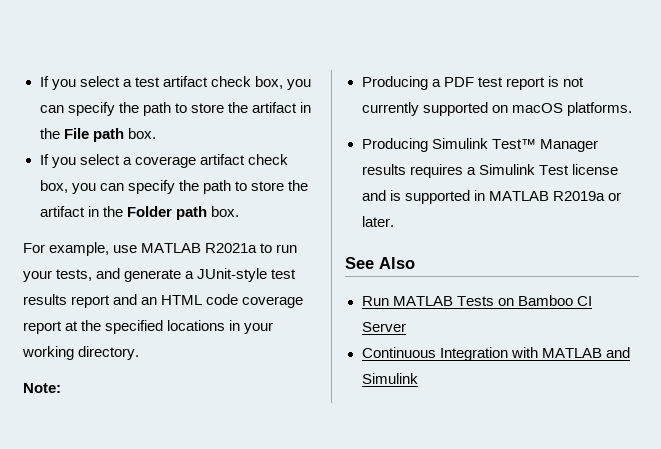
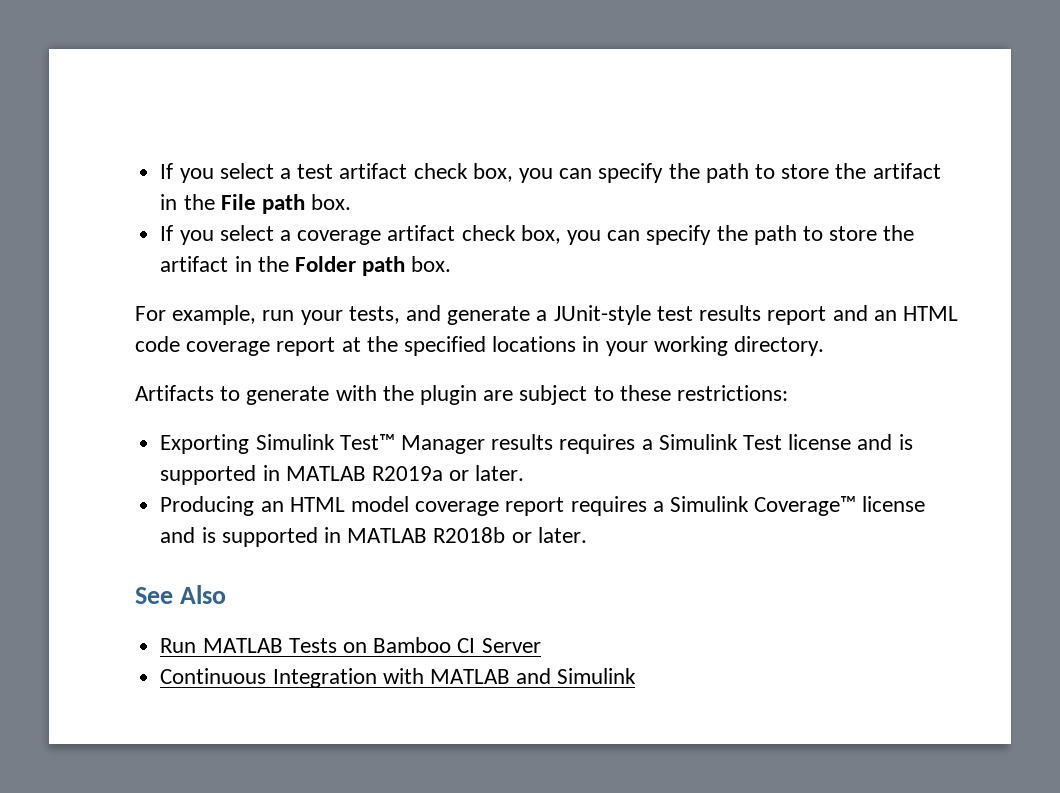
[113,243,273,253] use MATLAB R2021a to -> (257, 315) none
[23,383,61,393] [361,76,584,90] [361,102,632,116] [361,138,428,152] Note: // Producing a PDF test report is not currently supported on macOS platforms. // Producing -> [135,385,789,405] [160,434,250,454] Artifacts to generate with the plugin are subject to these restrictions: // Exporting
(394, 221) none -> [160,496,926,516] [160,527,587,547] // Producing an HTML model coverage report requires a Simulink Coverage™ license and is supported in MATLAB R2018b or later.

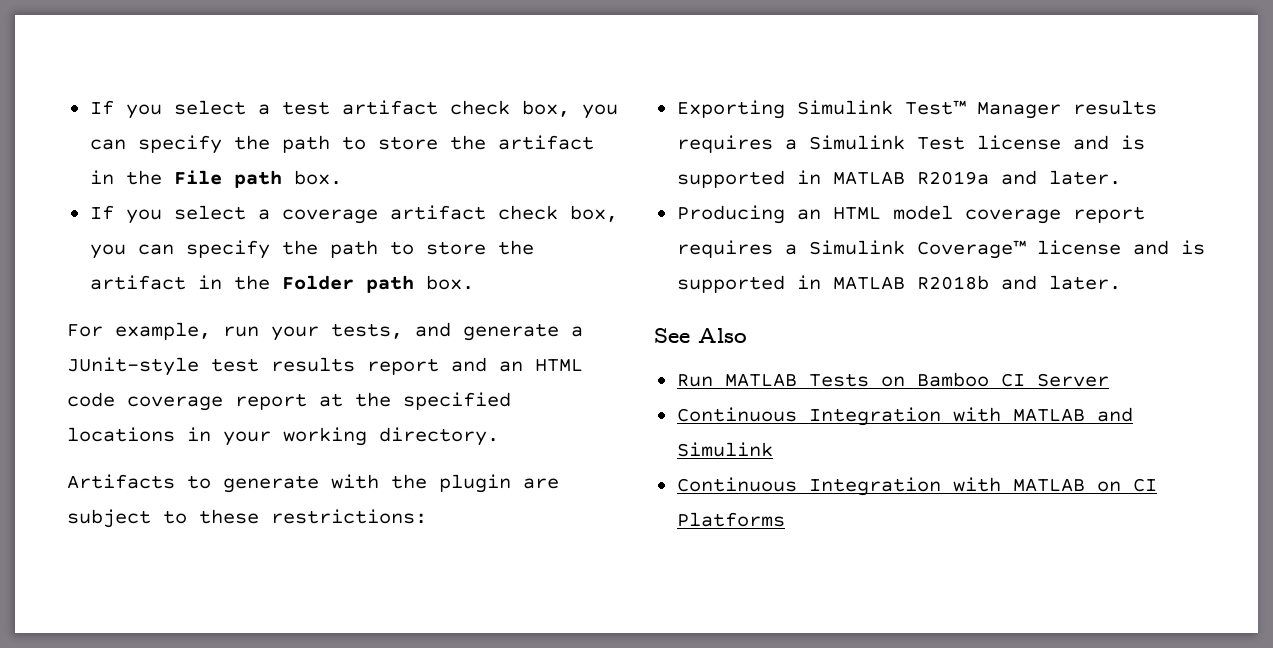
[449,470,470,481] or -> [1000,170,1037,185] and
[511,532,532,543] or -> [1000,275,1037,290] and
(637, 676) none -> [676,477,1157,496] [676,512,785,527] // Continuous Integration with MATLAB on CI Platforms

